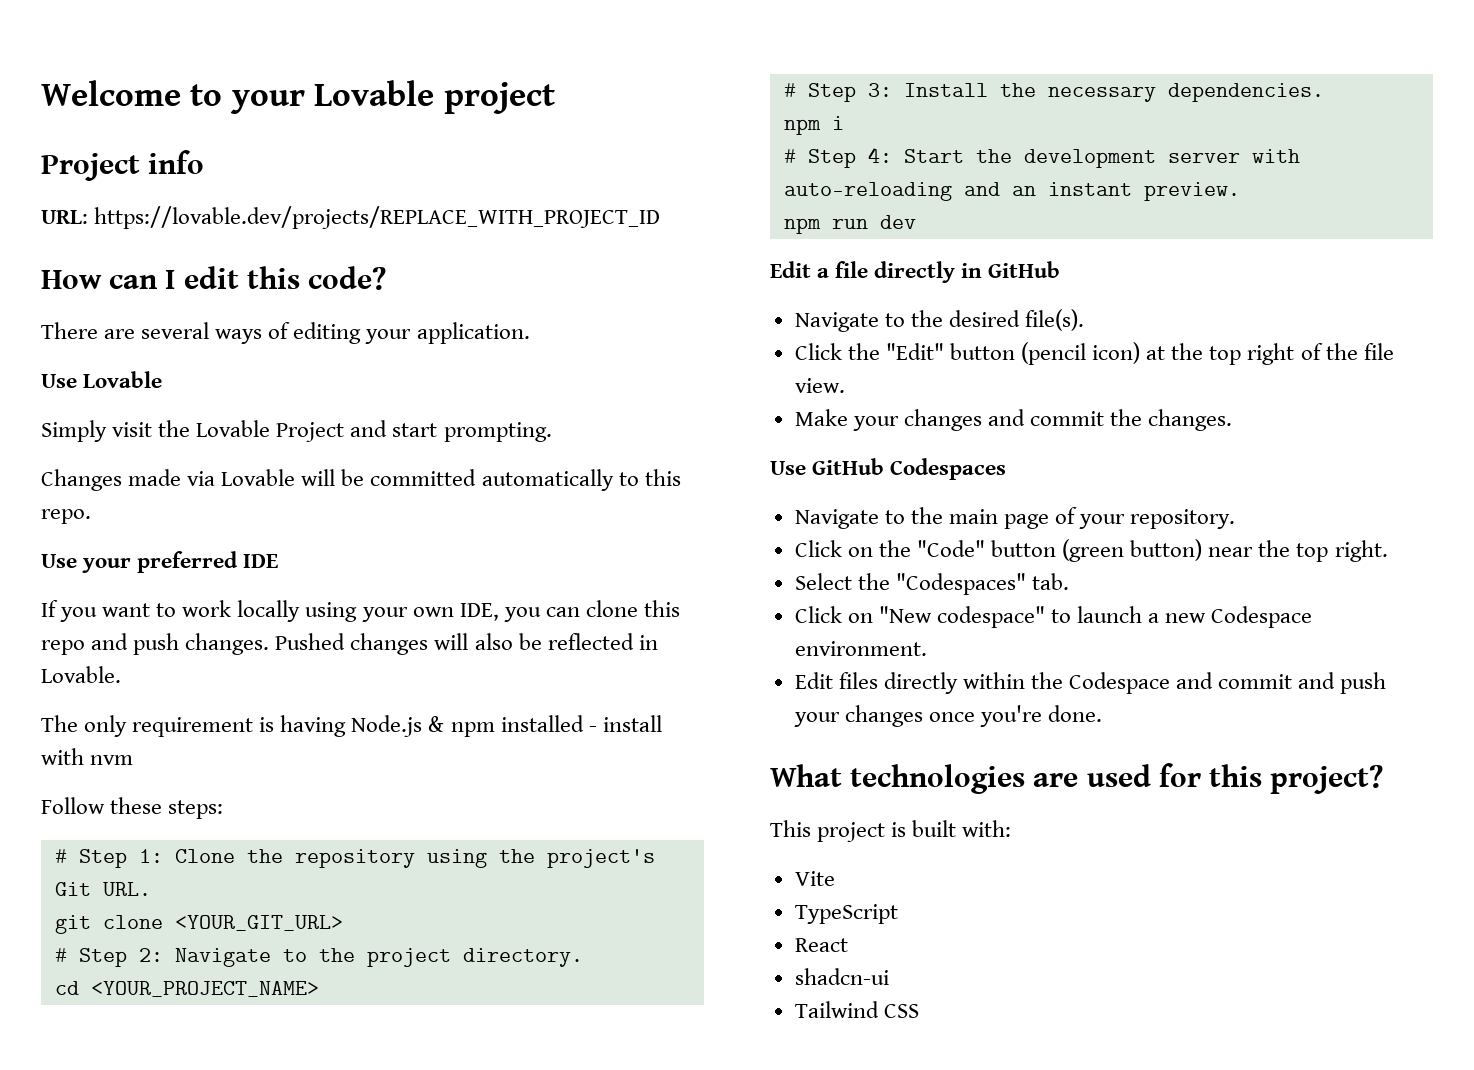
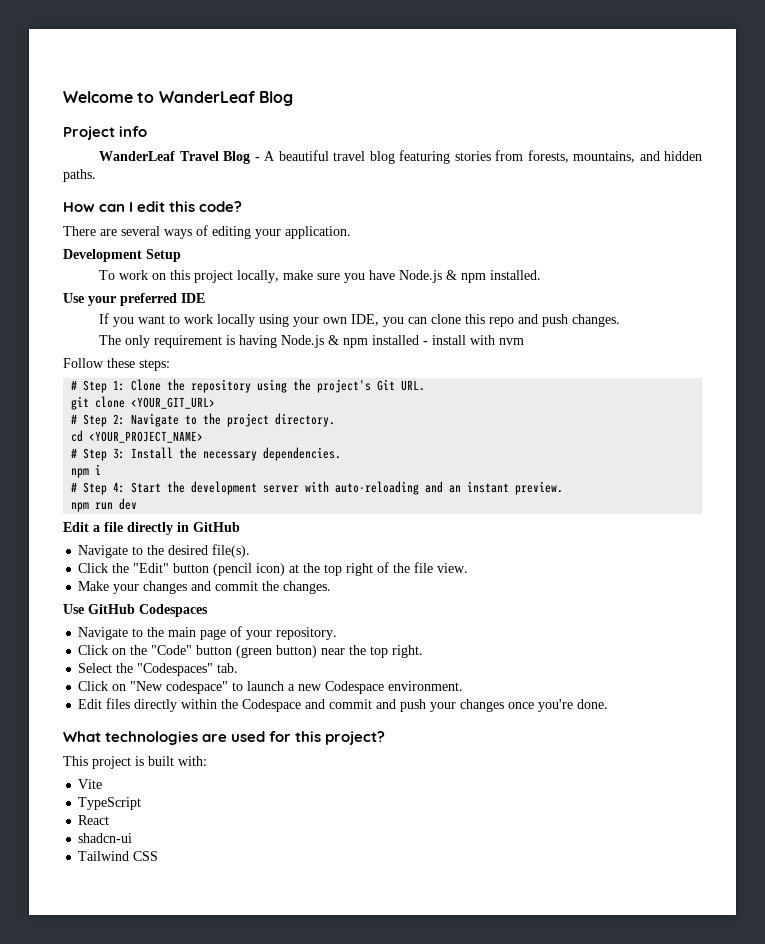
[229,80,555,114] your Lovable project -> [158,91,293,106] WanderLeaf Blog
[41,206,661,229] URL: https://lovable.dev/projects/REPLACE_WITH_PROJECT_ID -> [99,150,702,164] [63,169,96,182] WanderLeaf Travel Blog - A beautiful travel blog featuring stories from forests, mountains, and hidden paths.
[41,371,163,388] [41,420,552,442] [41,469,681,491] [41,509,91,524] Use Lovable // Simply visit the Lovable Project and start prompting. // Changes made via Lovable will be committed automatically to this repo. -> [63,249,181,262] [99,270,542,283] Development Setup // To work on this project locally, make sure you have Node.js & npm installed.
[275,633,658,655] [41,666,121,683] Pushed changes will also be reflected in Lovable. -> (621, 320) none

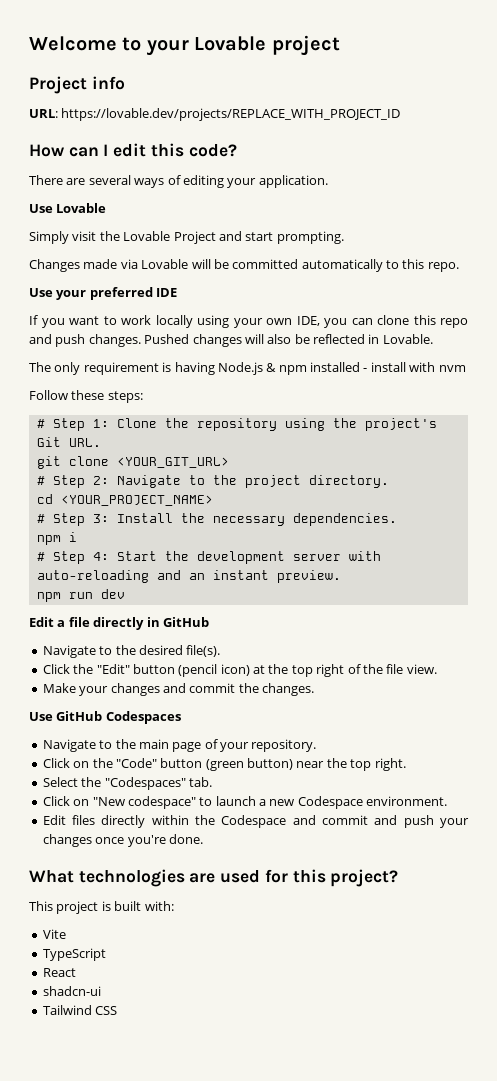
[158,91,293,106] WanderLeaf Blog -> [146,35,340,56] your Lovable project
[99,150,702,164] [63,169,96,182] WanderLeaf Travel Blog - A beautiful travel blog featuring stories from forests, mountains, and hidden paths. -> [29,108,401,121] URL: https://lovable.dev/projects/REPLACE_WITH_PROJECT_ID
[63,249,181,262] [99,270,542,283] Development Setup // To work on this project locally, make sure you have Node.js & npm installed. -> [29,203,107,213] [29,231,344,244] [29,259,459,272] Use Lovable // Simply visit the Lovable Project and start prompting. // Changes made via Lovable will be committed automatically to this repo.
(621, 320) none -> [144,334,433,347] Pushed changes will also be reflected in Lovable.

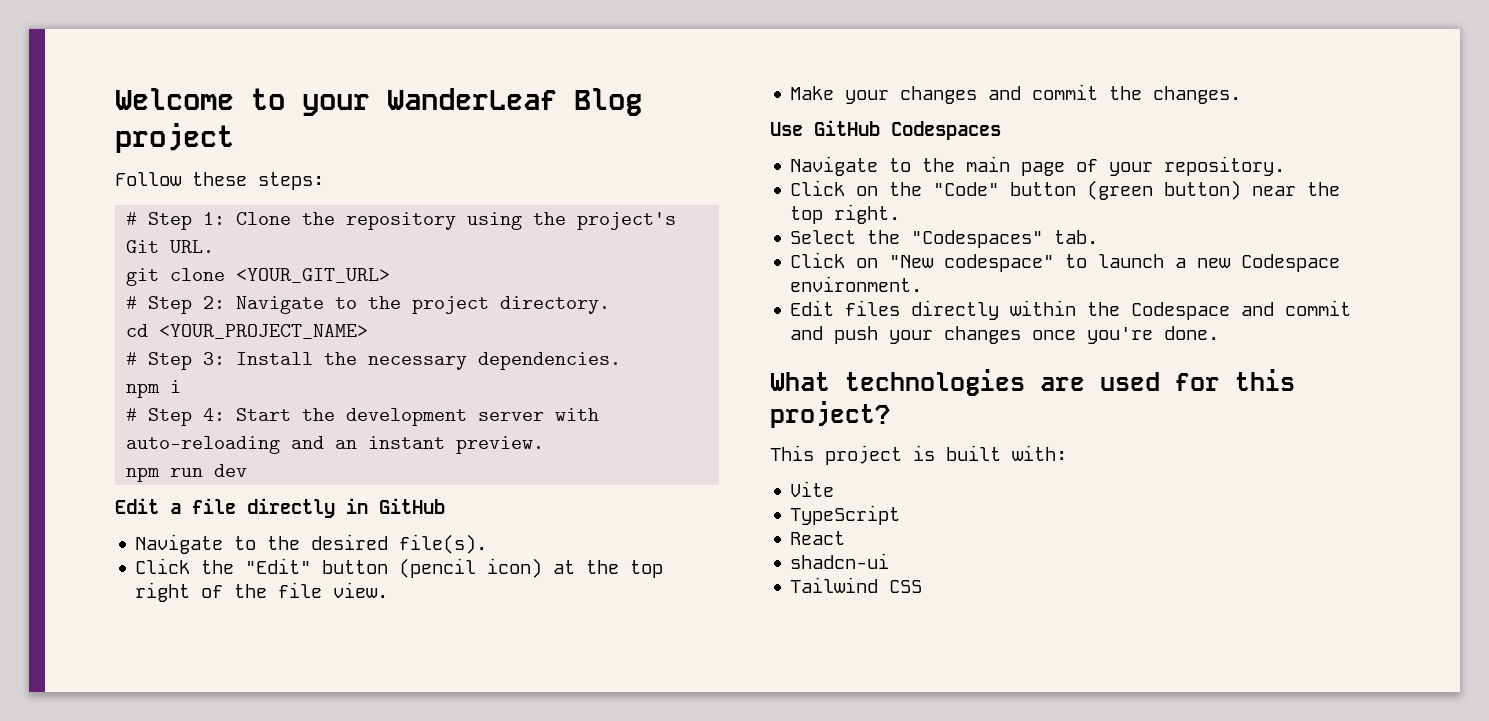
[194,35,340,56] [29,76,125,94] [29,108,401,121] [29,143,237,157] [29,175,328,188] [29,203,107,213] [29,231,344,244] [29,259,459,272] [29,287,178,300] [29,315,468,328] [29,334,433,347] [29,362,466,375] Lovable project // Project info // URL: https://lovable.dev/projects/REPLACE_WITH_PROJECT_ID // How can I edit this code? // There are several ways of editing your application. // Use Lovable // Simply visit the Lovable Project and start prompting. // Changes made via Lovable will be committed automatically to this repo. // Use your preferred IDE // If you want to work locally using your own IDE, you can clone this repo and push changes. Pushed changes will also be reflected in Lovable. // The only requirement is having Node.js & npm installed - install with nvm -> [387,88,642,116] [115,123,234,153] WanderLeaf Blog project

